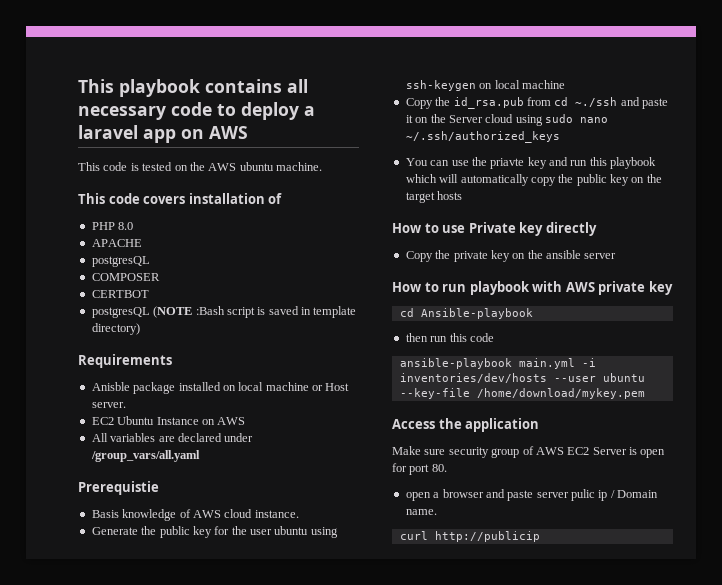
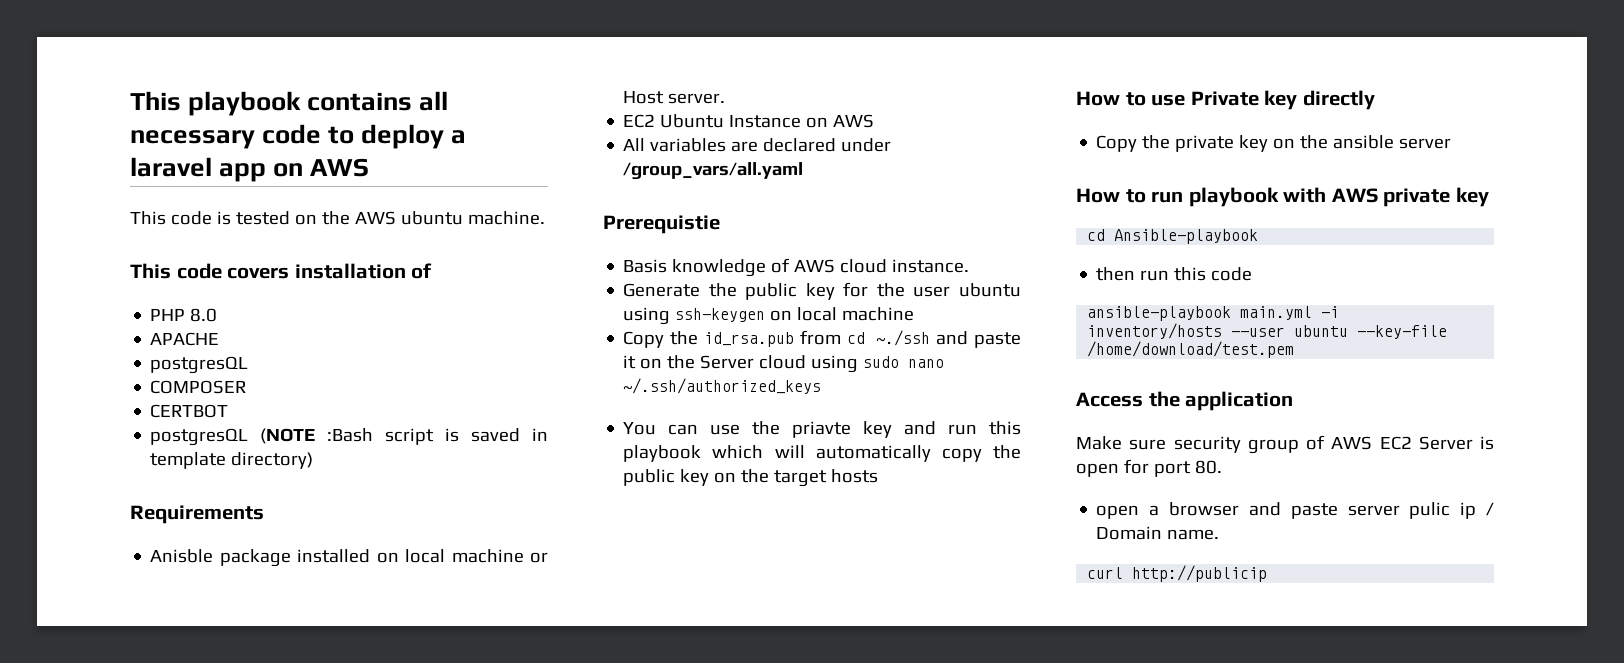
[399,373,547,383] inventories/dev/hosts -> [1087,323,1223,339] inventory/hosts
[476,388,645,399] /home/download/mykey.pem -> [1087,341,1295,358] /home/download/test.pem

